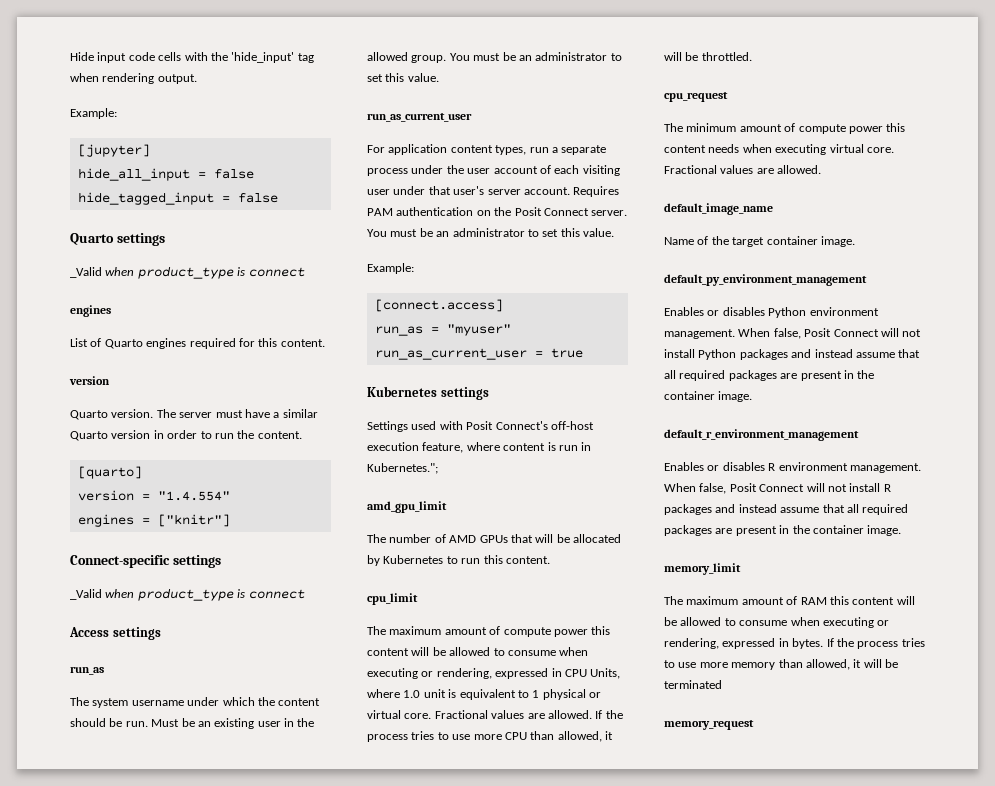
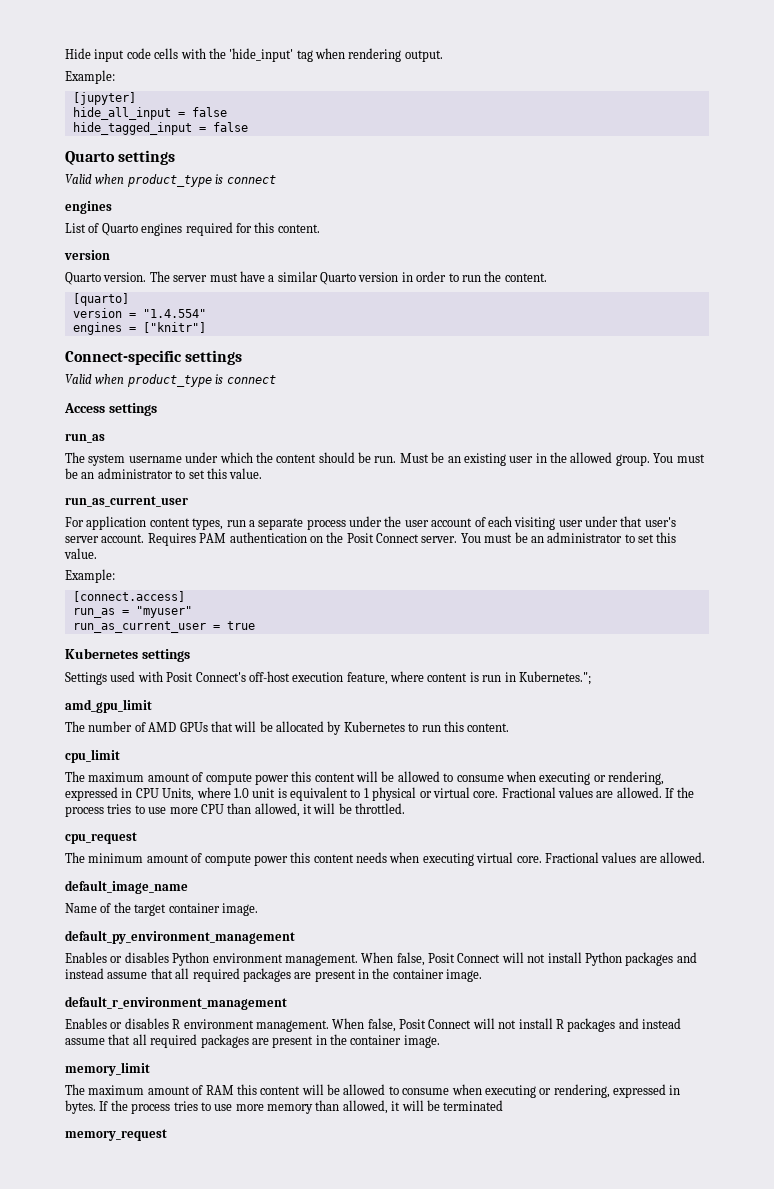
[70,267,102,278] _Valid -> [65,174,92,184] Valid
[70,589,102,600] _Valid -> [65,374,92,384] Valid

